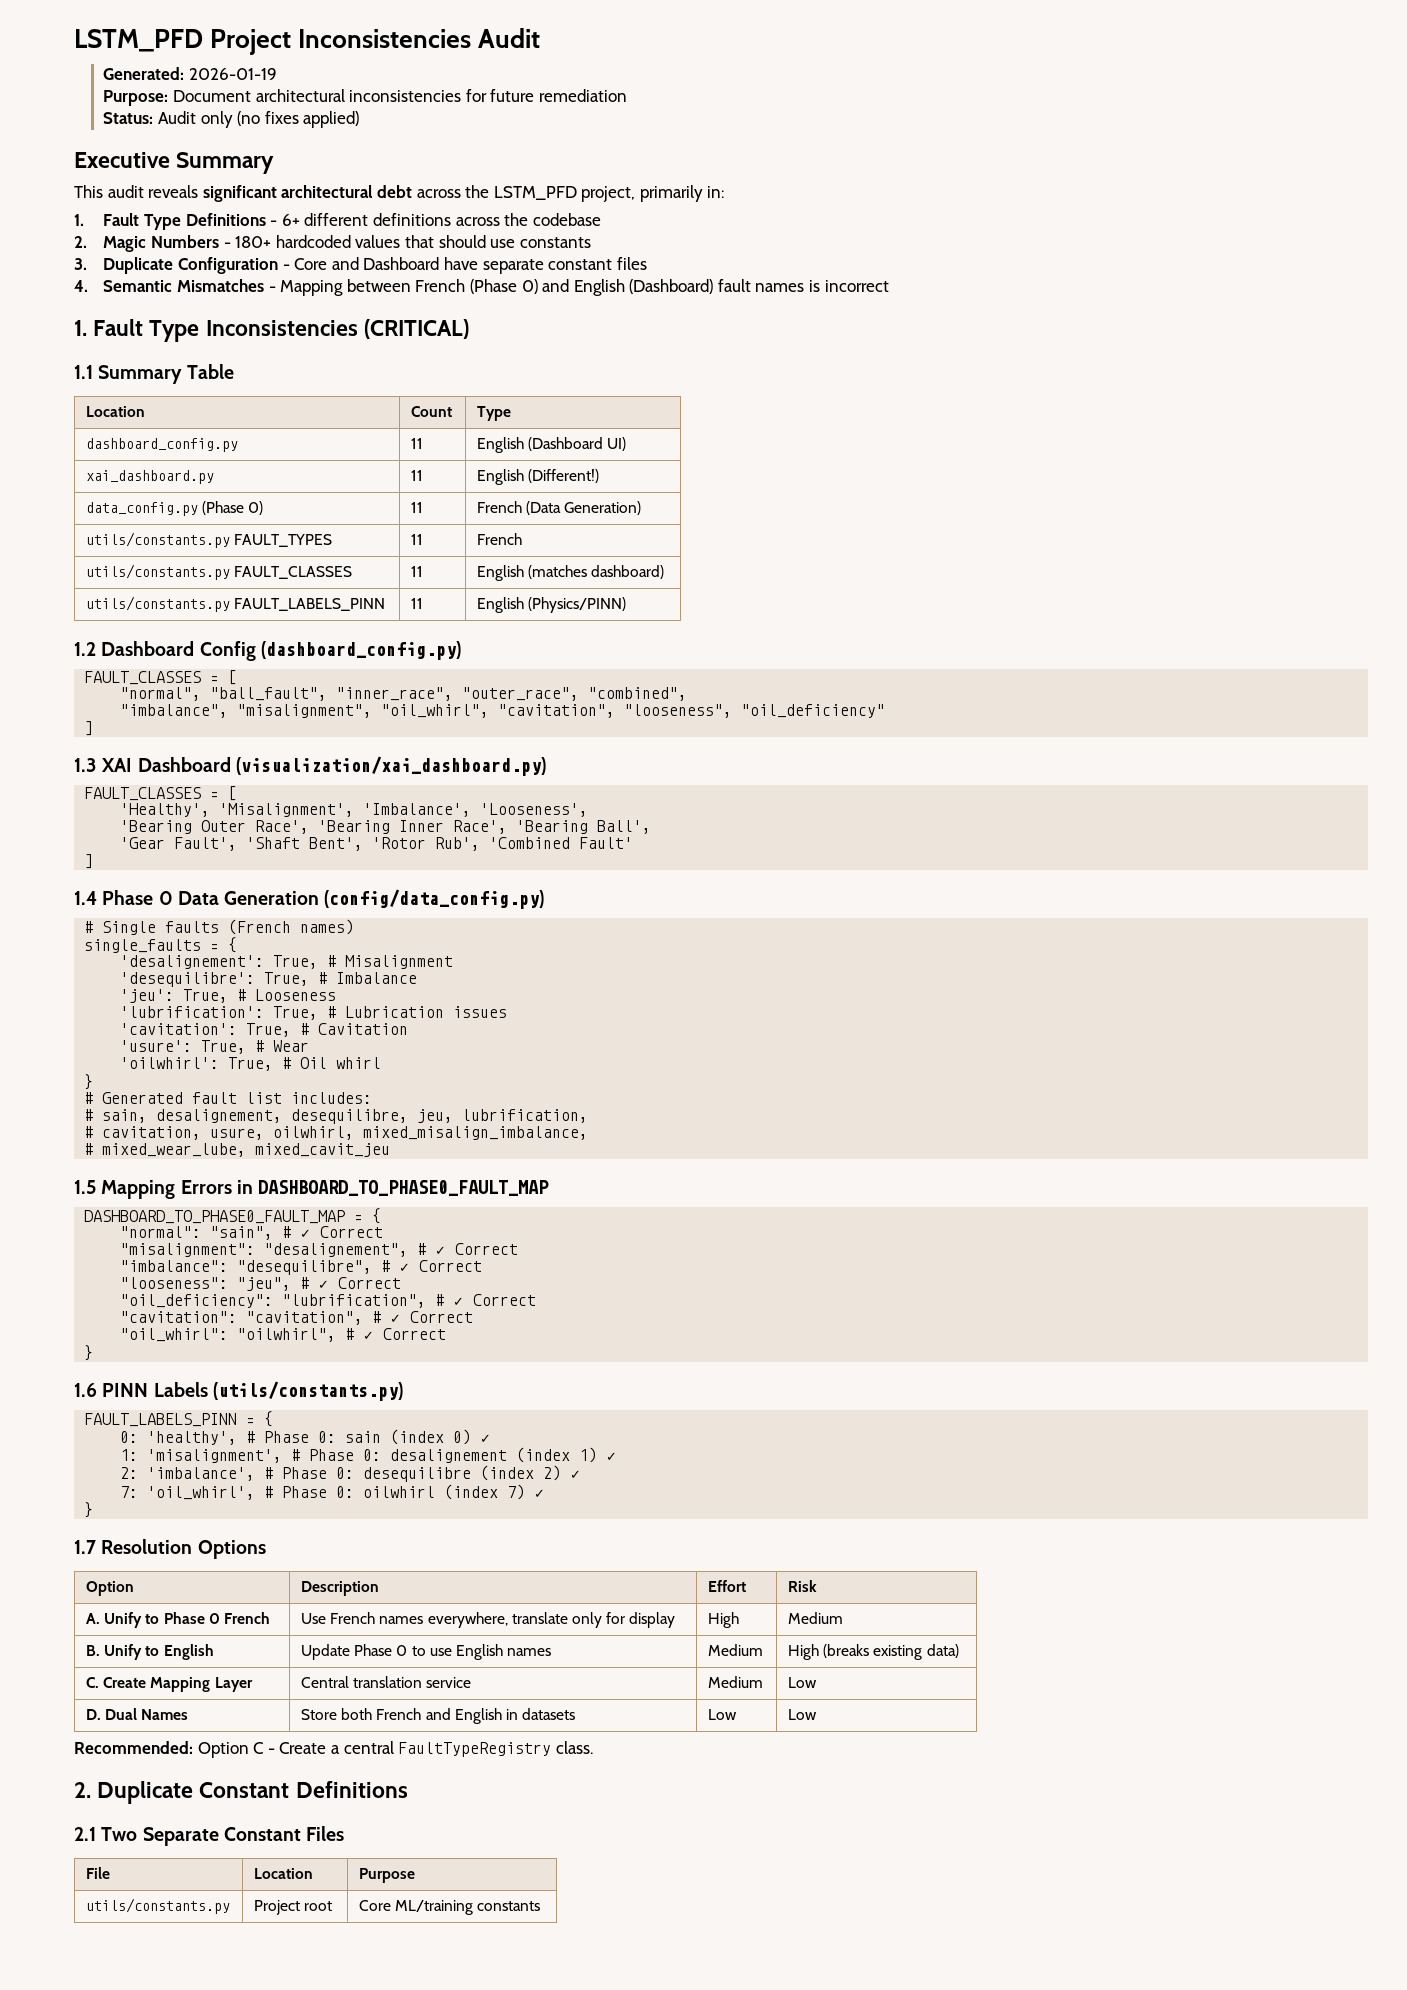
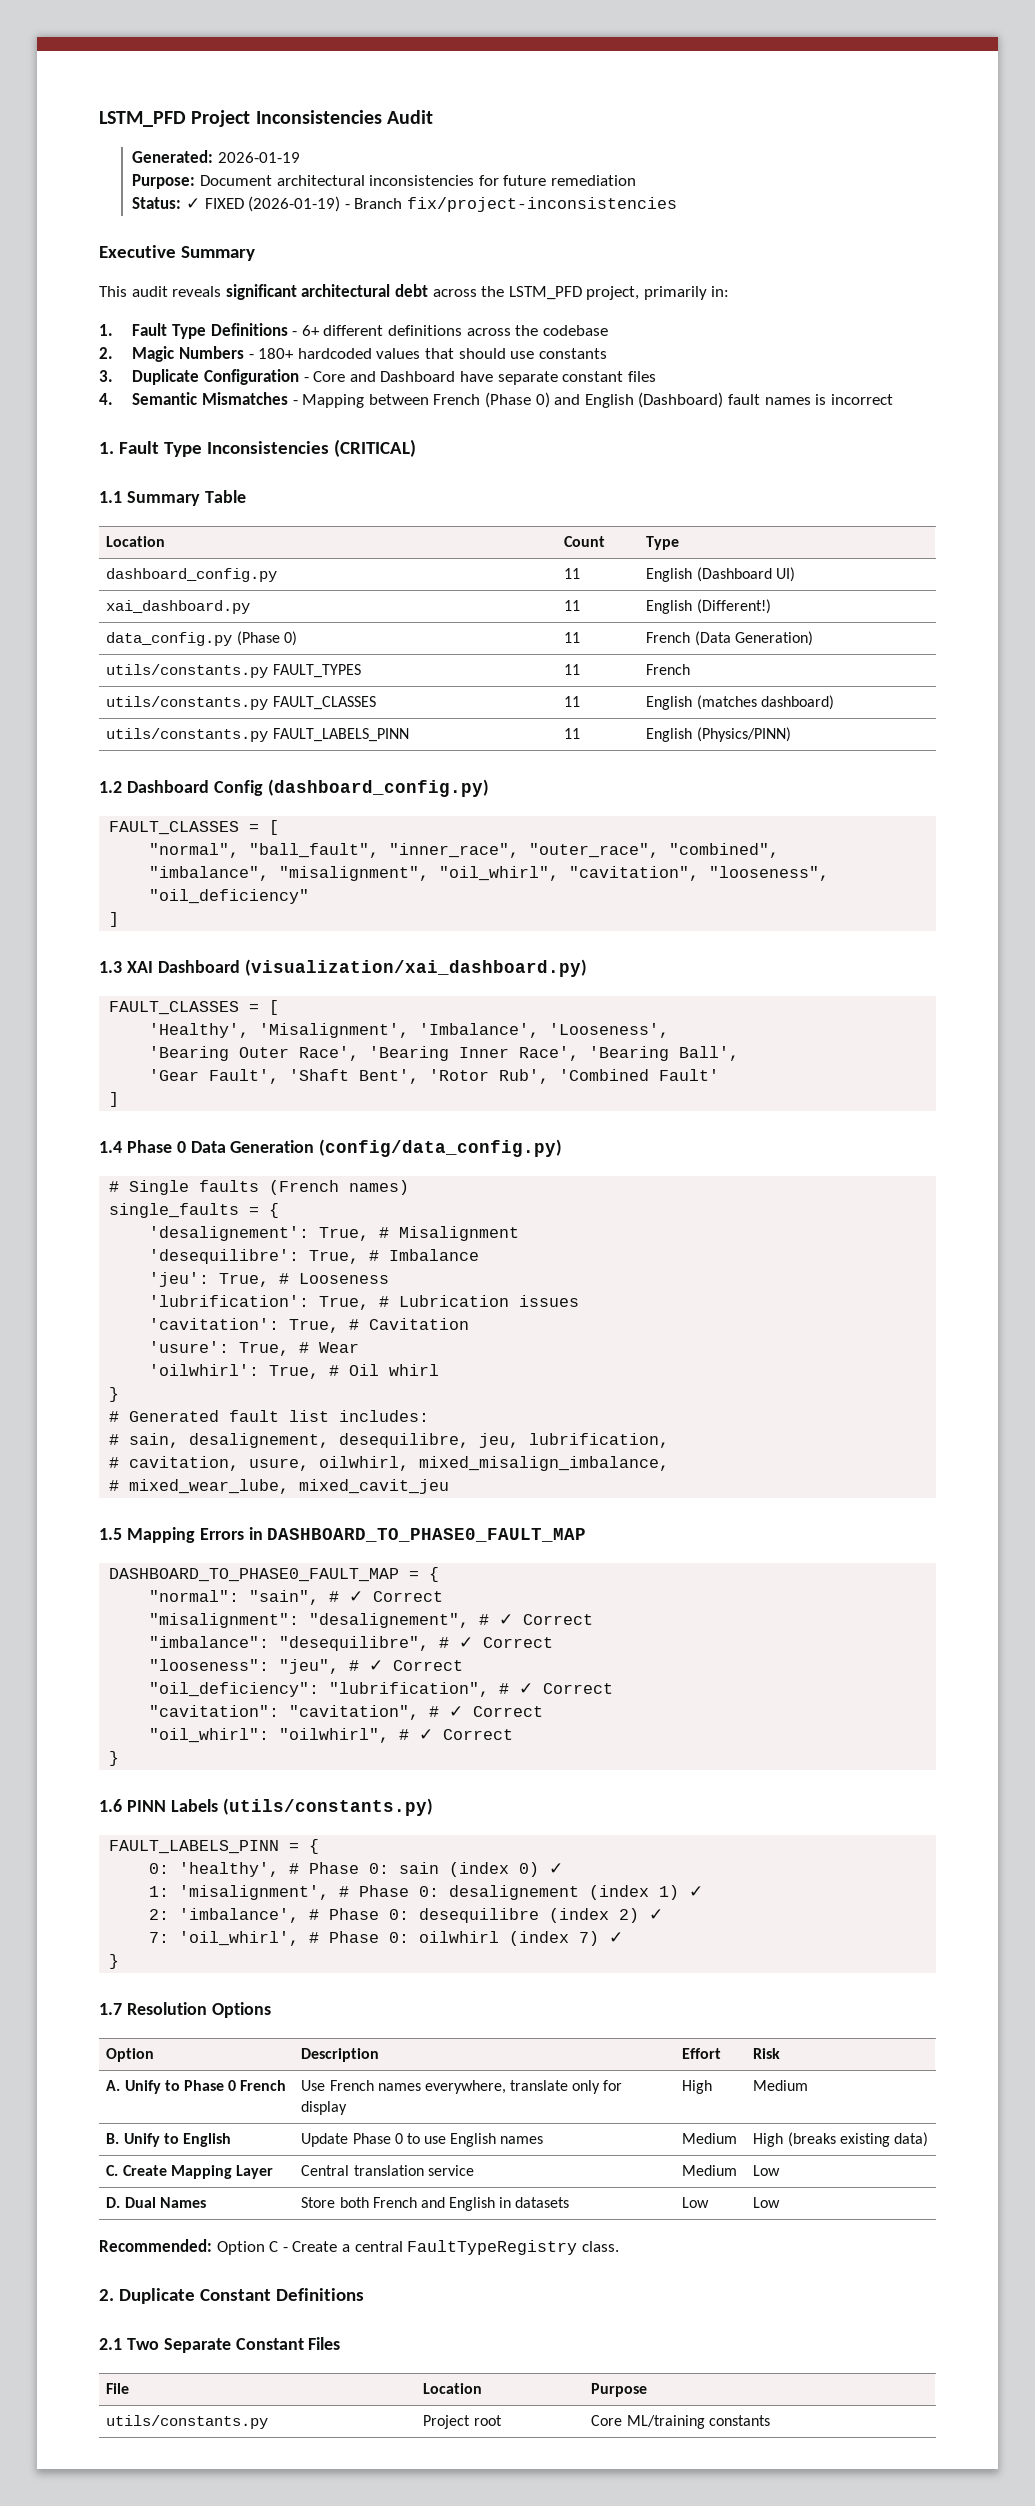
[157,111,360,128] Audit only (no fixes applied) -> [186,196,677,212] ✓ FIXED (2026-01-19) - Branch fix/project-inconsistencies

